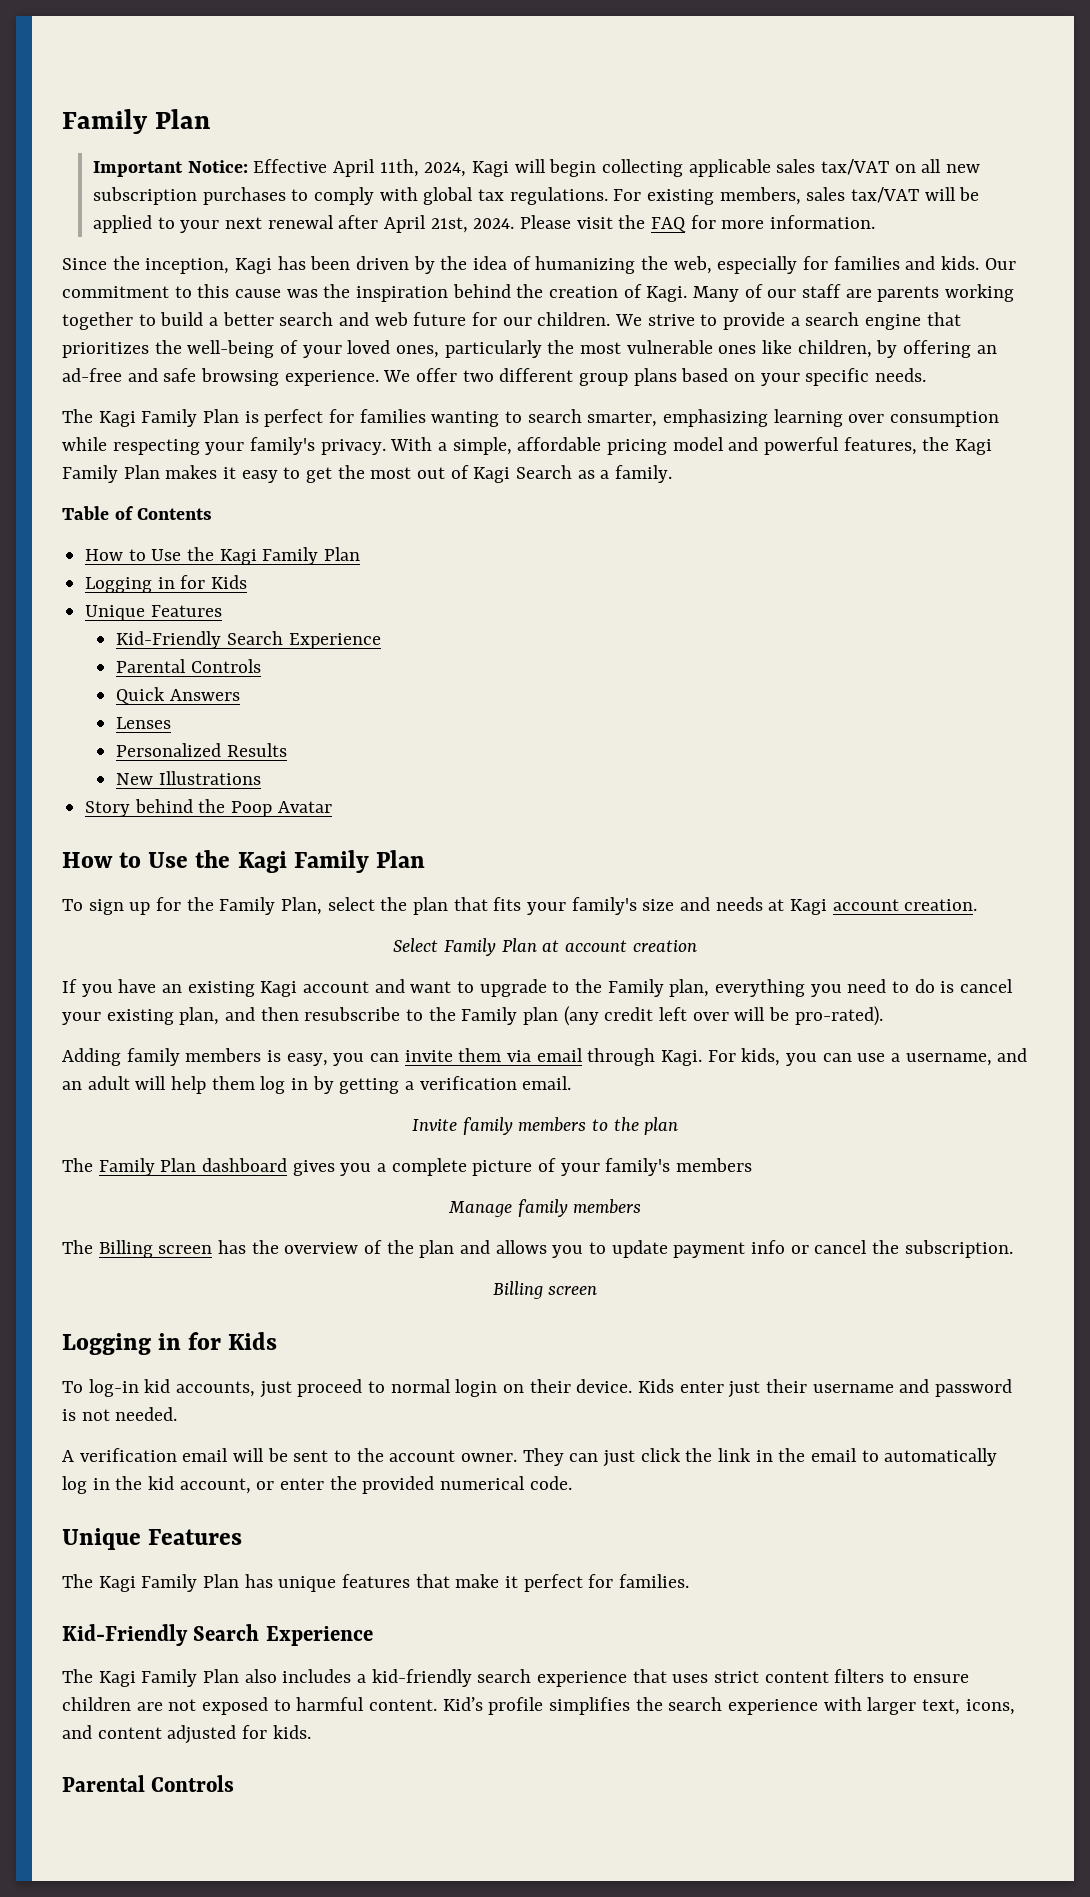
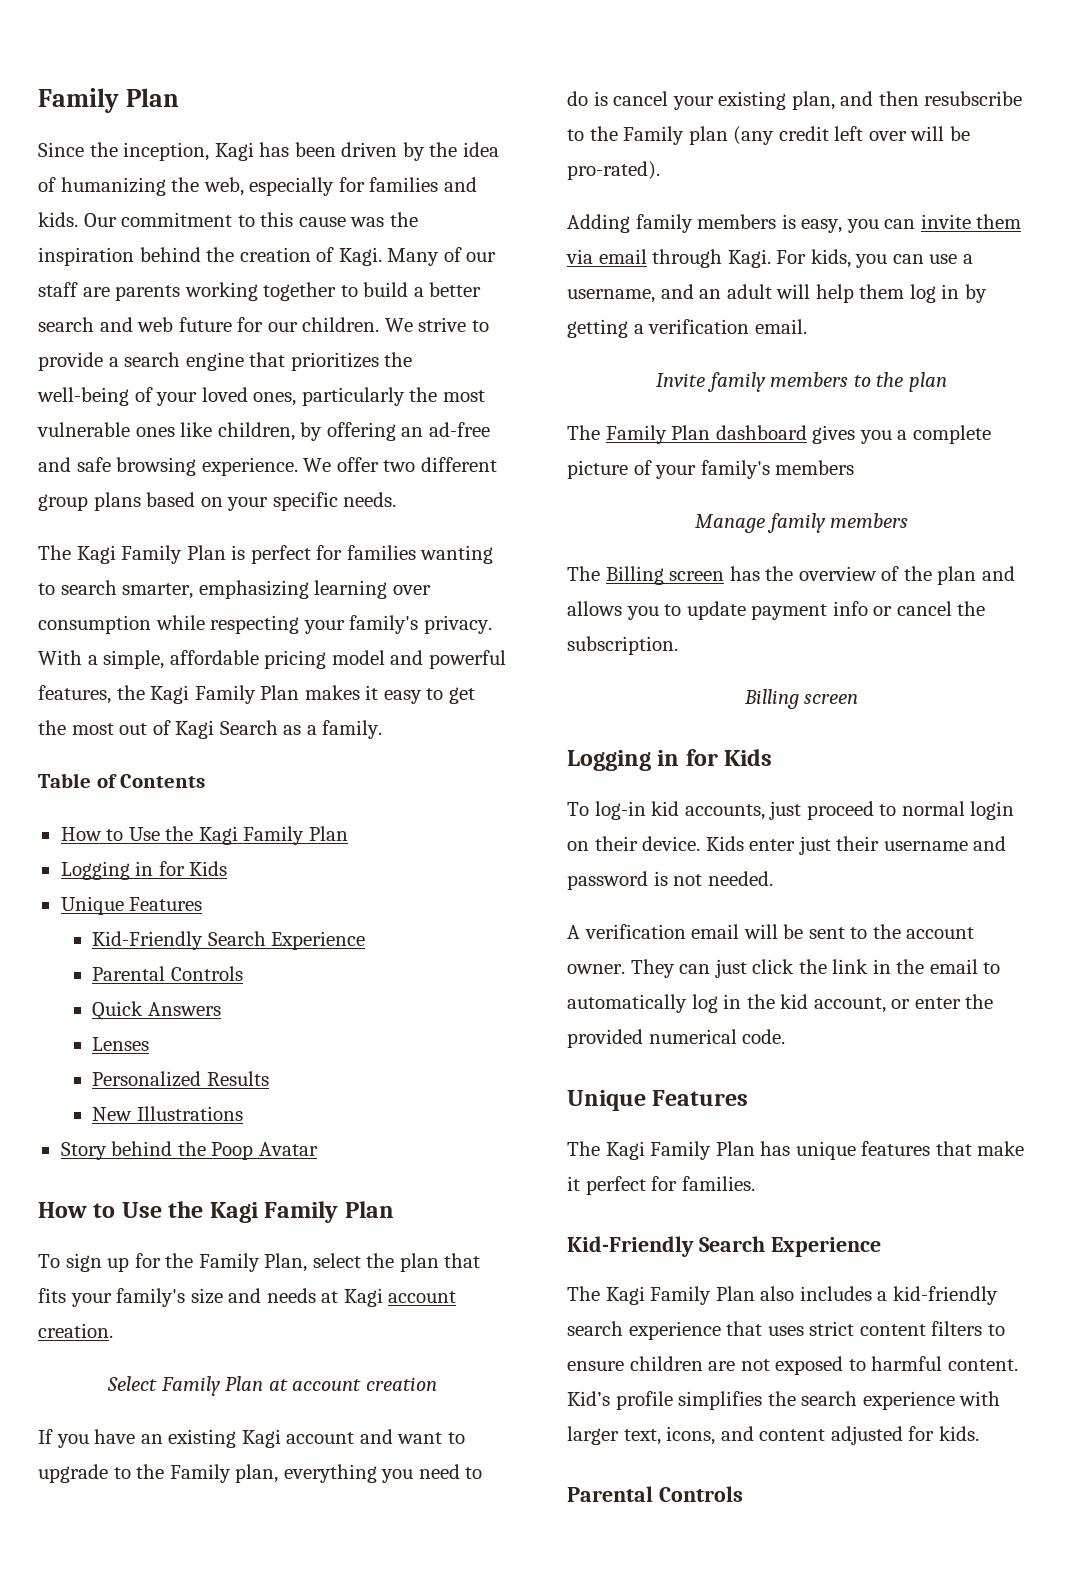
[62,109,210,134] [93,159,981,177] [93,187,980,205] [93,215,876,233] Family Plan // Important Notice: Effective April 11th, 2024, Kagi will begin collecting applicable sales tax/VAT on all new subscription purchases to comply with global tax regulations. For existing members, sales tax/VAT will be applied to your next renewal after April 21st, 2024. Please visit the FAQ for more information. -> [38,88,180,113] Family Plan

